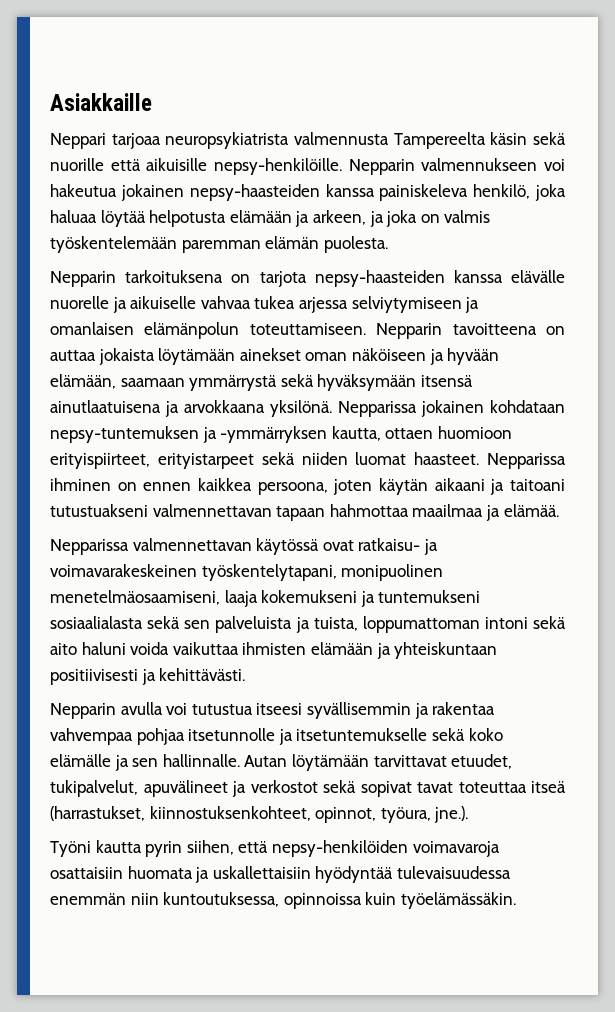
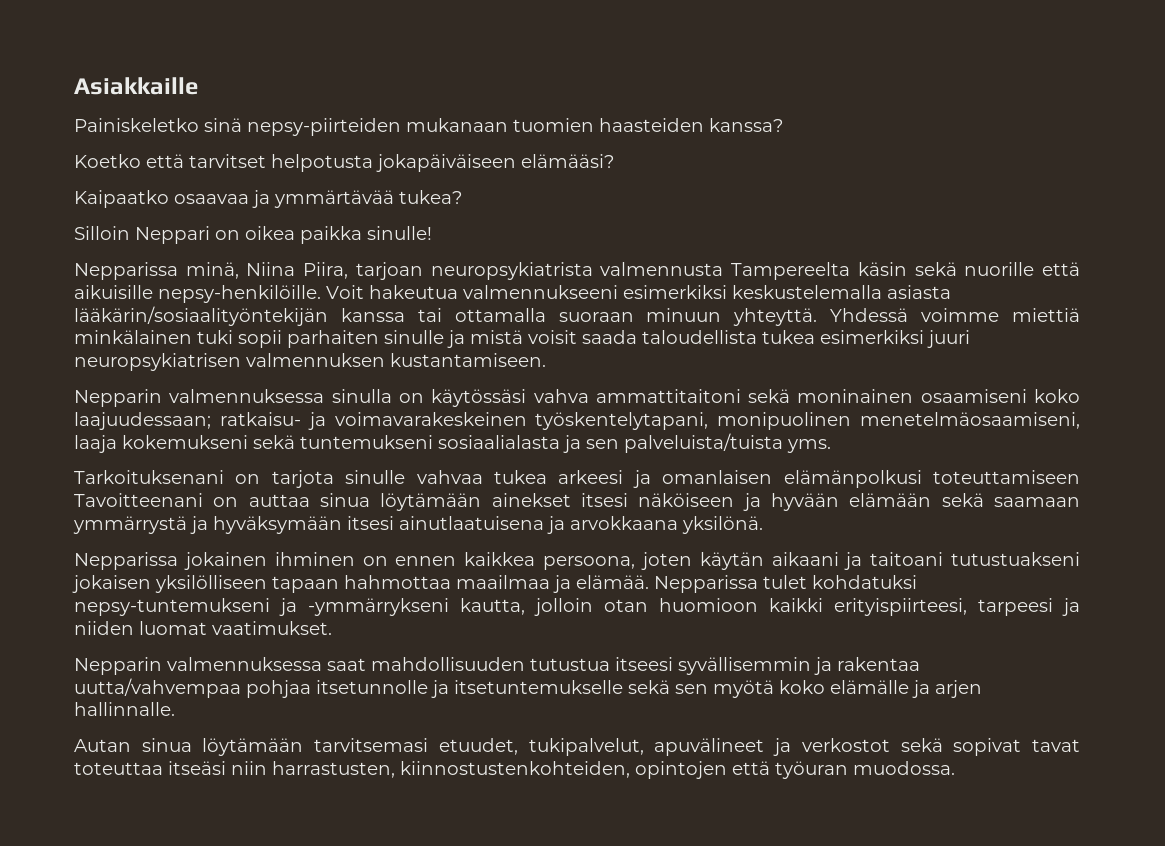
[50,133,161,149] Neppari tarjoaa -> [74,118,783,136] [74,154,614,172] [74,190,462,208] [74,226,432,244] [74,262,423,280] Painiskeletko sinä nepsy-piirteiden mukanaan tuomien haasteiden kanssa? // Koetko että tarvitset helpotusta jokapäiväiseen elämääsi? // Kaipaatko osaavaa ja ymmärtävää tukea? // Silloin Neppari on oikea paikka sinulle! // Nepparissa minä, Niina Piira, tarjoan
[348,158,565,175] [50,184,566,201] [50,210,491,227] [50,236,388,253] [50,270,565,287] [50,296,480,313] [50,322,537,339] Nepparin valmennukseen voi hakeutua jokainen nepsy-haasteiden kanssa painiskeleva henkilö, joka haluaa löytää helpotusta elämään ja arkeen, ja joka on valmis työskentelemään paremman elämän puolesta. // Nepparin tarkoituksena on tarjota nepsy-haasteiden kanssa elävälle nuorelle ja aikuiselle vahvaa tukea arjessa selviytymiseen ja omanlaisen elämänpolun toteuttamiseen. Nepparin tavoitteena -> [326,285,951,299] [74,306,1081,326] [74,330,970,348] [74,353,546,371] [74,389,1080,407] [74,412,1080,430] [74,433,831,453] [74,470,1080,488] [74,493,203,507] Voit hakeutua valmennukseeni esimerkiksi keskustelemalla asiasta lääkärin/sosiaalityöntekijän kanssa tai ottamalla suoraan minuun yhteyttä. Yhdessä voimme miettiä minkälainen tuki sopii parhaiten sinulle ja mistä voisit saada taloudellista tukea esimerkiksi juuri neuropsykiatrisen valmennuksen kustantamiseen. // Nepparin valmennuksessa sinulla on käytössäsi vahva ammattitaitoni sekä moninainen osaamiseni koko laajuudessaan; ratkaisu- ja voimavarakeskeinen työskentelytapani, monipuolinen menetelmäosaamiseni, laaja kokemukseni sekä tuntemukseni sosiaalialasta ja sen palveluista/tuista yms. // Tarkoituksenani on tarjota sinulle vahvaa tukea arkeesi ja omanlaisen elämänpolkusi toteuttamiseen Tavoitteenani
[98,348,155,365] jokaista -> [320,493,370,507] sinua
[305,352,348,361] oman -> [581,493,628,507] itsesi
[50,374,473,391] elämään, saamaan ymmärrystä sekä hyväksymään itsensä -> [849,493,1081,507] [73,516,394,534] elämään sekä saamaan ymmärrystä ja hyväksymään itsesi
(332, 408) none -> (763, 525) //
[490,400,565,413] [50,426,512,443] [50,452,566,469] kohdataan nepsy-tuntemuksen ja -ymmärryksen kautta, ottaen huomioon erityispiirteet, erityistarpeet sekä niiden luomat haasteet. Nepparissa -> (267, 561) none
[152,504,272,517] valmennettavan -> [72,575,267,593] jokaisen yksilölliseen
[50,538,438,555] [50,564,444,581] [50,590,481,607] [50,616,566,633] [50,642,498,659] [50,668,246,685] [50,702,188,719] // Nepparissa valmennettavan käytössä ovat ratkaisu- ja voimavarakeskeinen työskentelytapani, monipuolinen menetelmäosaamiseni, laaja kokemukseni ja tuntemukseni sosiaalialasta sekä sen palveluista ja tuista, loppumattoman intoni sekä aito haluni voida vaikuttaa ihmisten elämään ja yhteiskuntaan positiivisesti ja kehittävästi. // Nepparin avulla voi -> [654,575,917,593] [74,598,1080,616] [74,621,332,635] [74,657,525,675] Nepparissa tulet kohdatuksi nepsy-tuntemukseni ja -ymmärrykseni kautta, jolloin otan huomioon kaikki erityispiirteesi, tarpeesi ja niiden luomat vaatimukset. // Nepparin valmennuksessa saat mahdollisuuden
[50,728,133,745] vahvempaa -> [74,678,241,698] uutta/vahvempaa
(465, 734) none -> [675,680,774,698] sen myötä
[132,758,159,767] sen -> [935,680,982,698] arjen
[244,754,447,771] Autan löytämään tarvittavat -> [74,738,429,756] // Autan sinua löytämään tarvitsemasi
[531,781,566,793] [50,806,469,823] [50,840,500,857] [50,866,511,883] [50,892,516,909] itseä (harrastukset, kiinnostuksenkohteet, opinnot, työura, jne.). // Työni kautta pyrin siihen, että nepsy-henkilöiden voimavaroja osattaisiin huomata ja uskallettaisiin hyödyntää tulevaisuudessa enemmän niin kuntoutuksessa, opinnoissa kuin työelämässäkin. -> [168,761,955,779] itseäsi niin harrastusten, kiinnostustenkohteiden, opintojen että työuran muodossa.

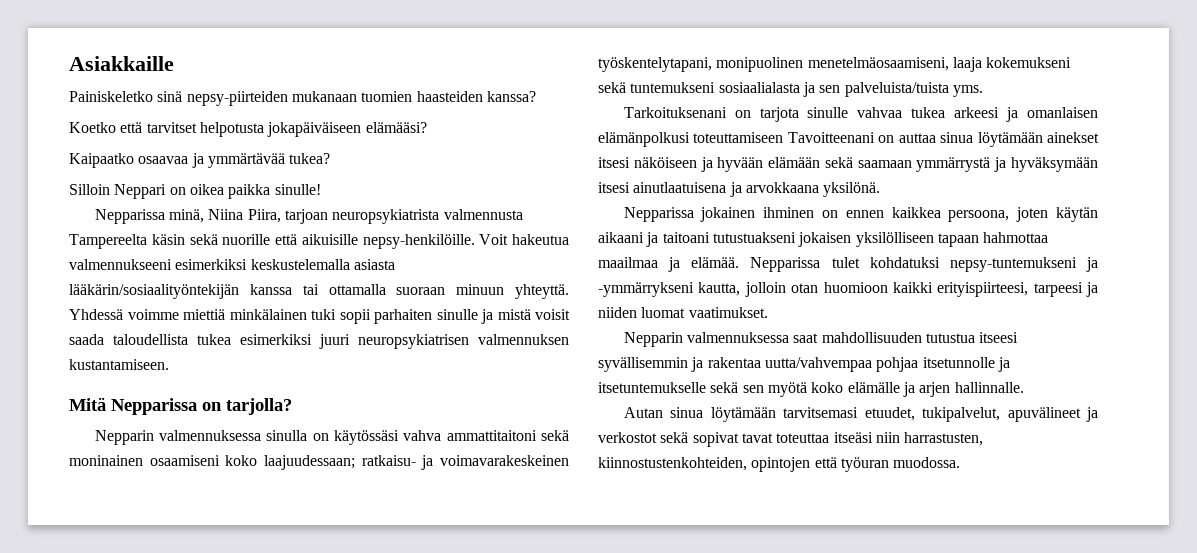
(546, 360) none -> [69,397,292,415] // Mitä Nepparissa on tarjolla?

